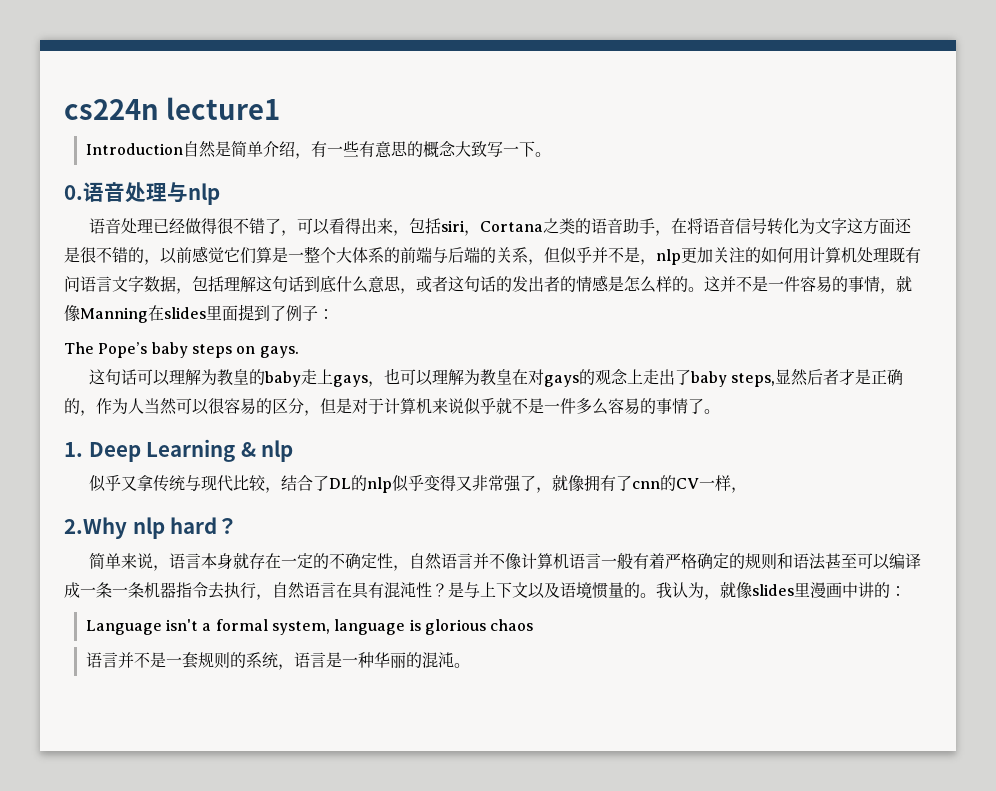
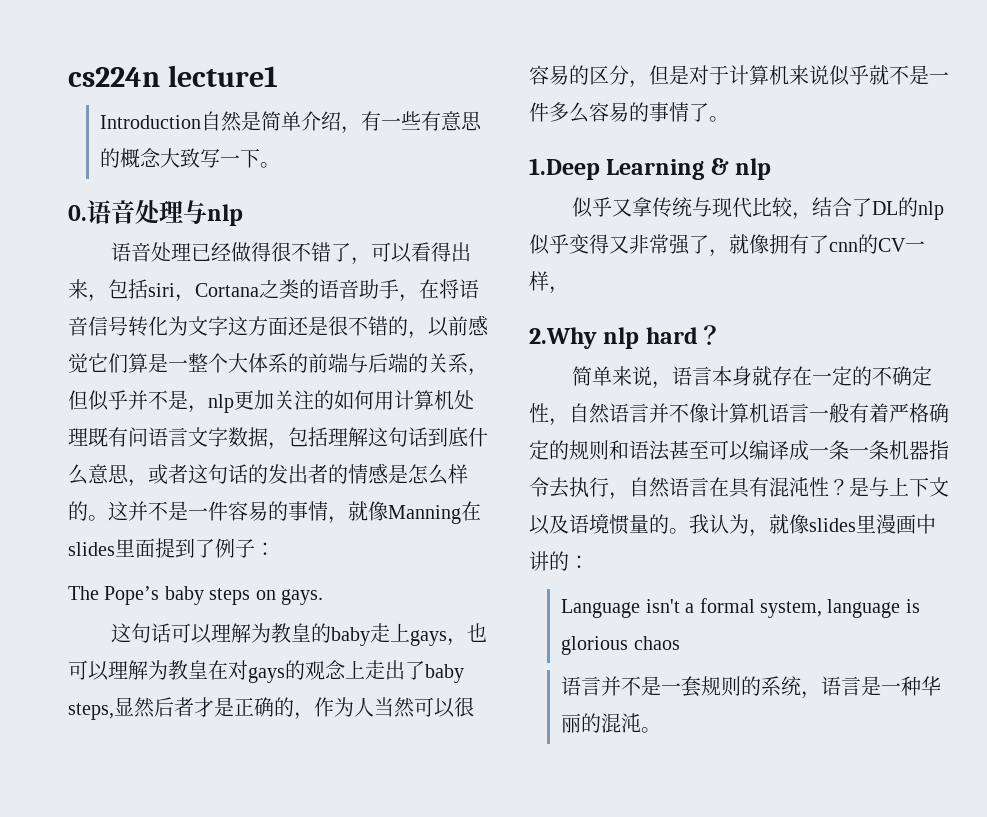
[64,442,141,462] 1. Deep -> [529,158,600,180] 1.Deep

